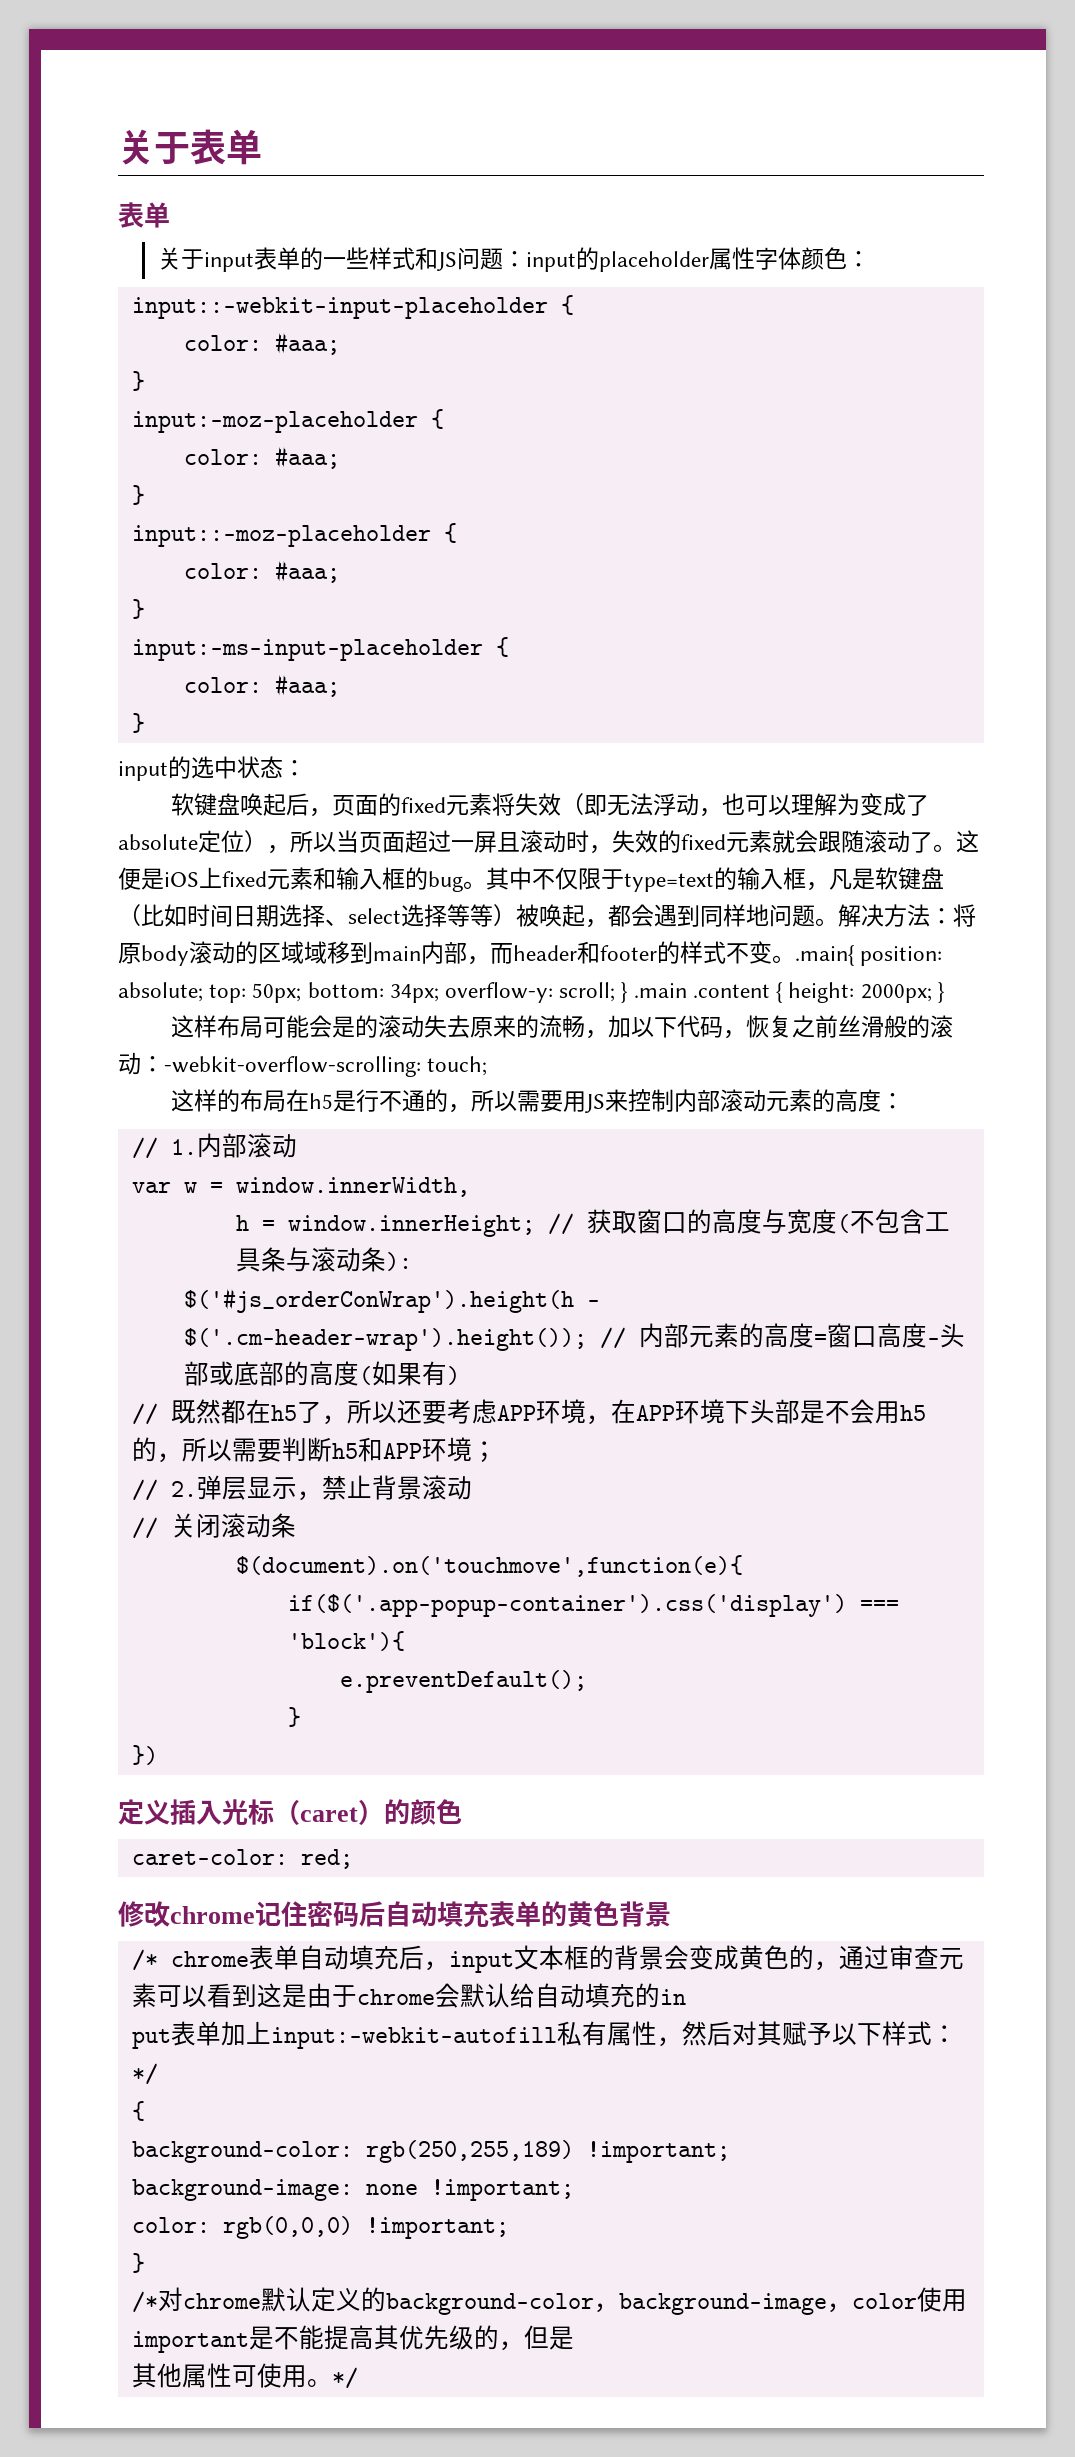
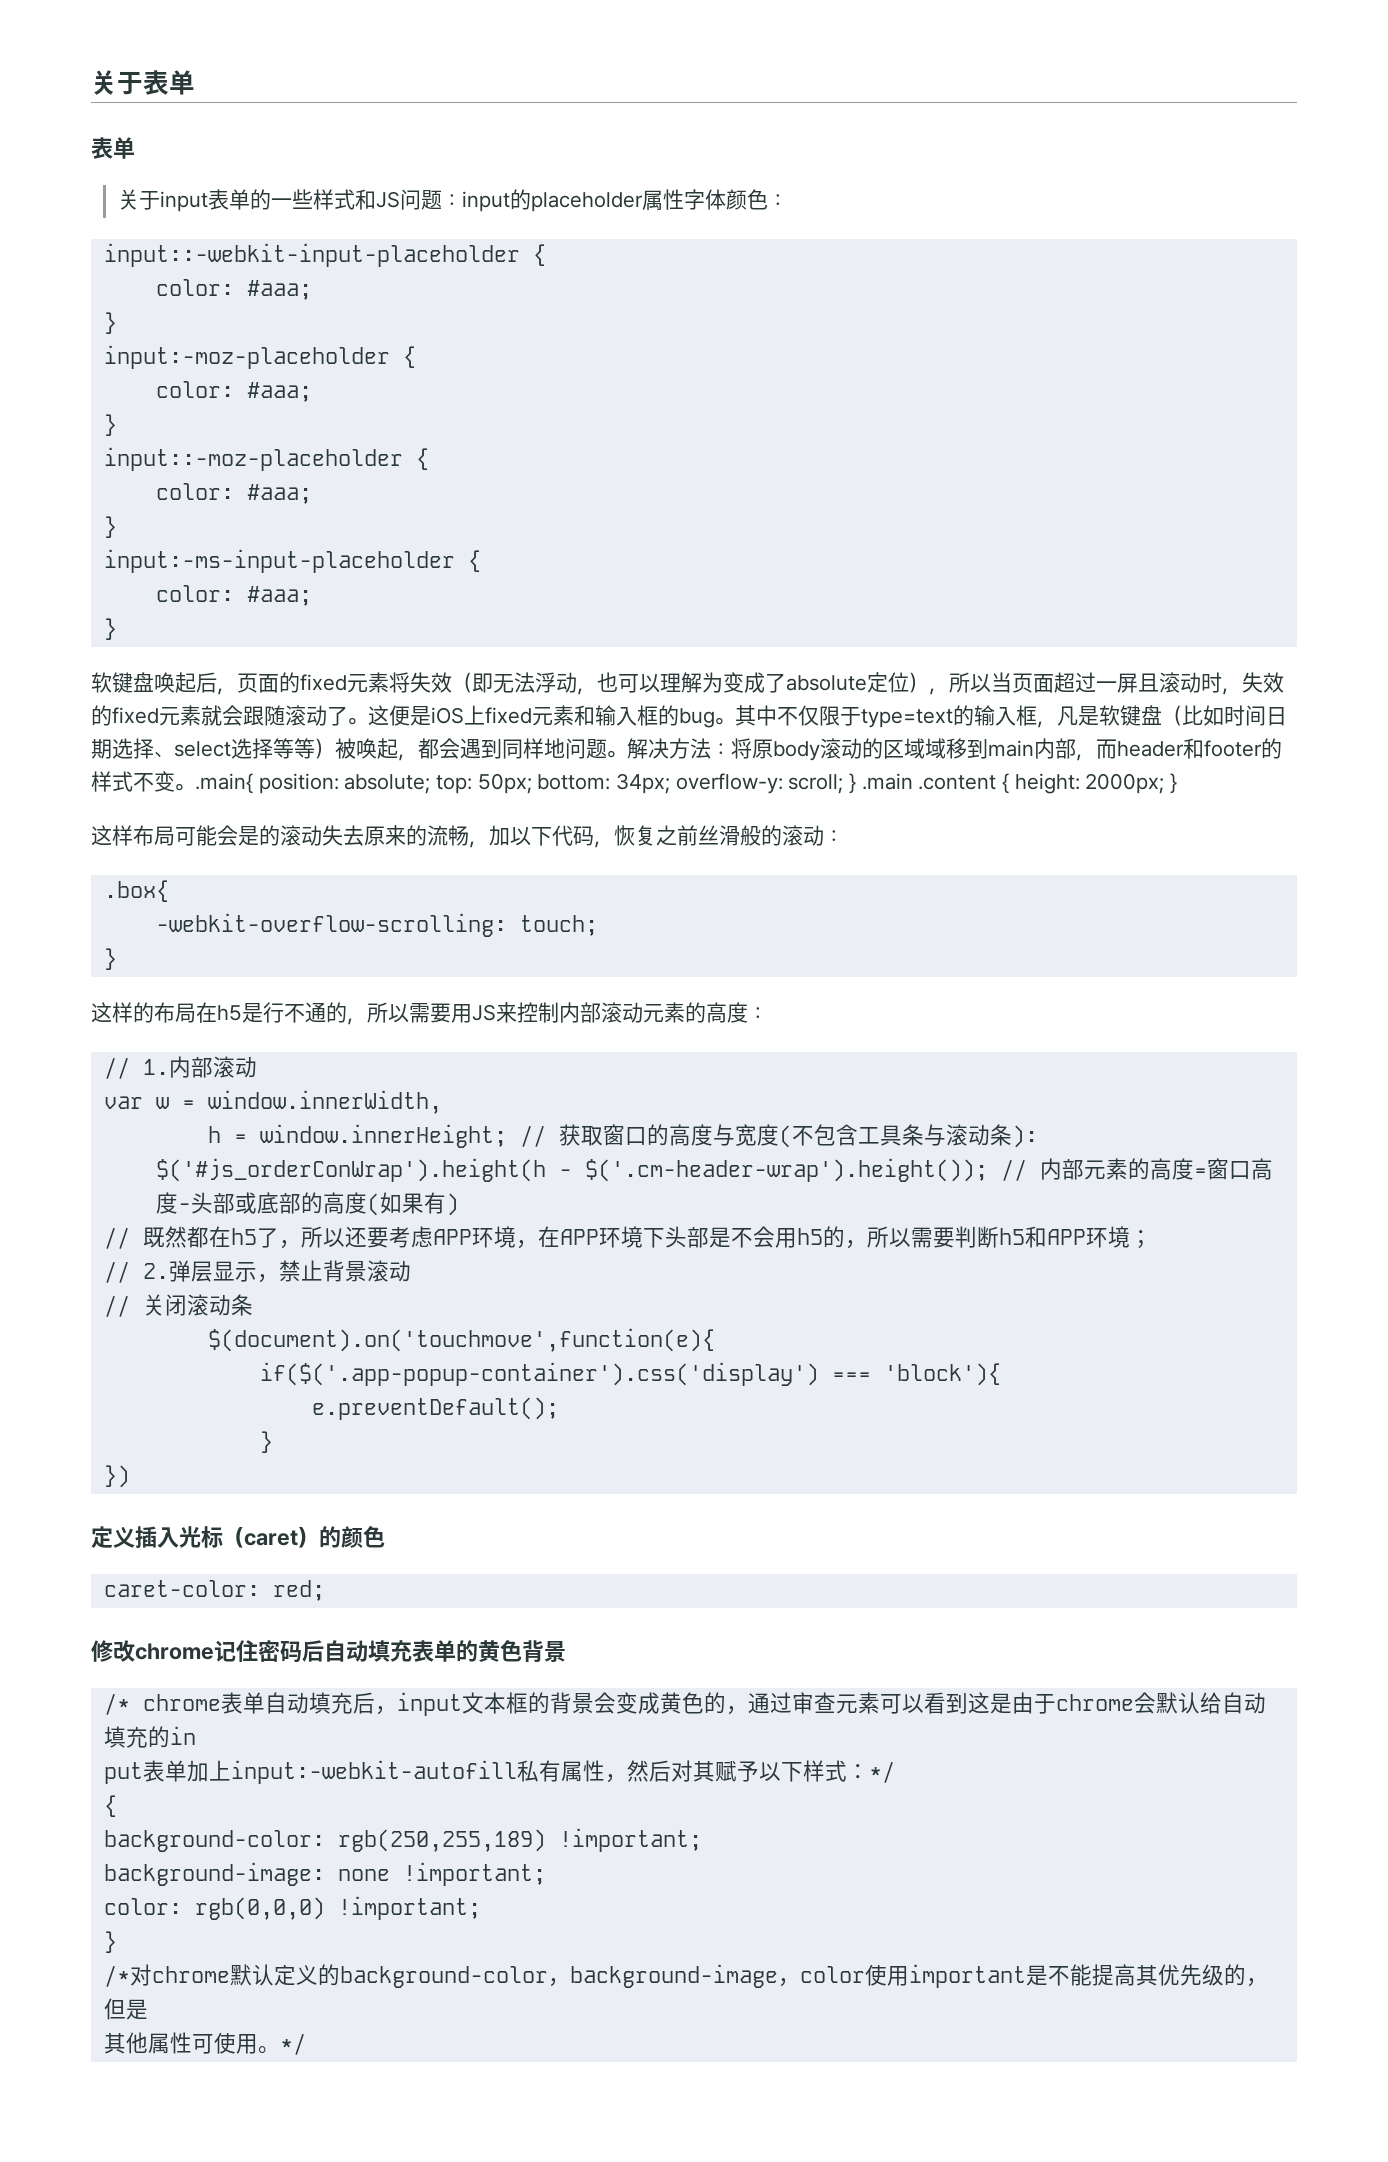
[118,756,306,781] // input的选中状态： -> (117, 629) none
(164, 1064) none -> [103,880,169,902] // .box{ //
(488, 1066) none -> [103,948,117,970] // }

